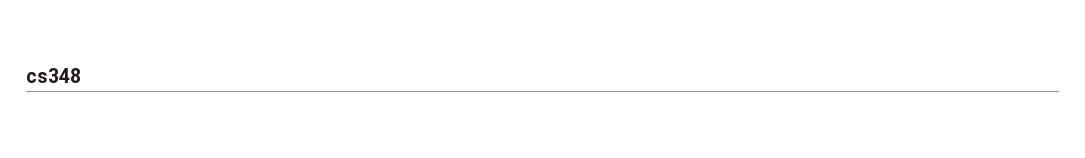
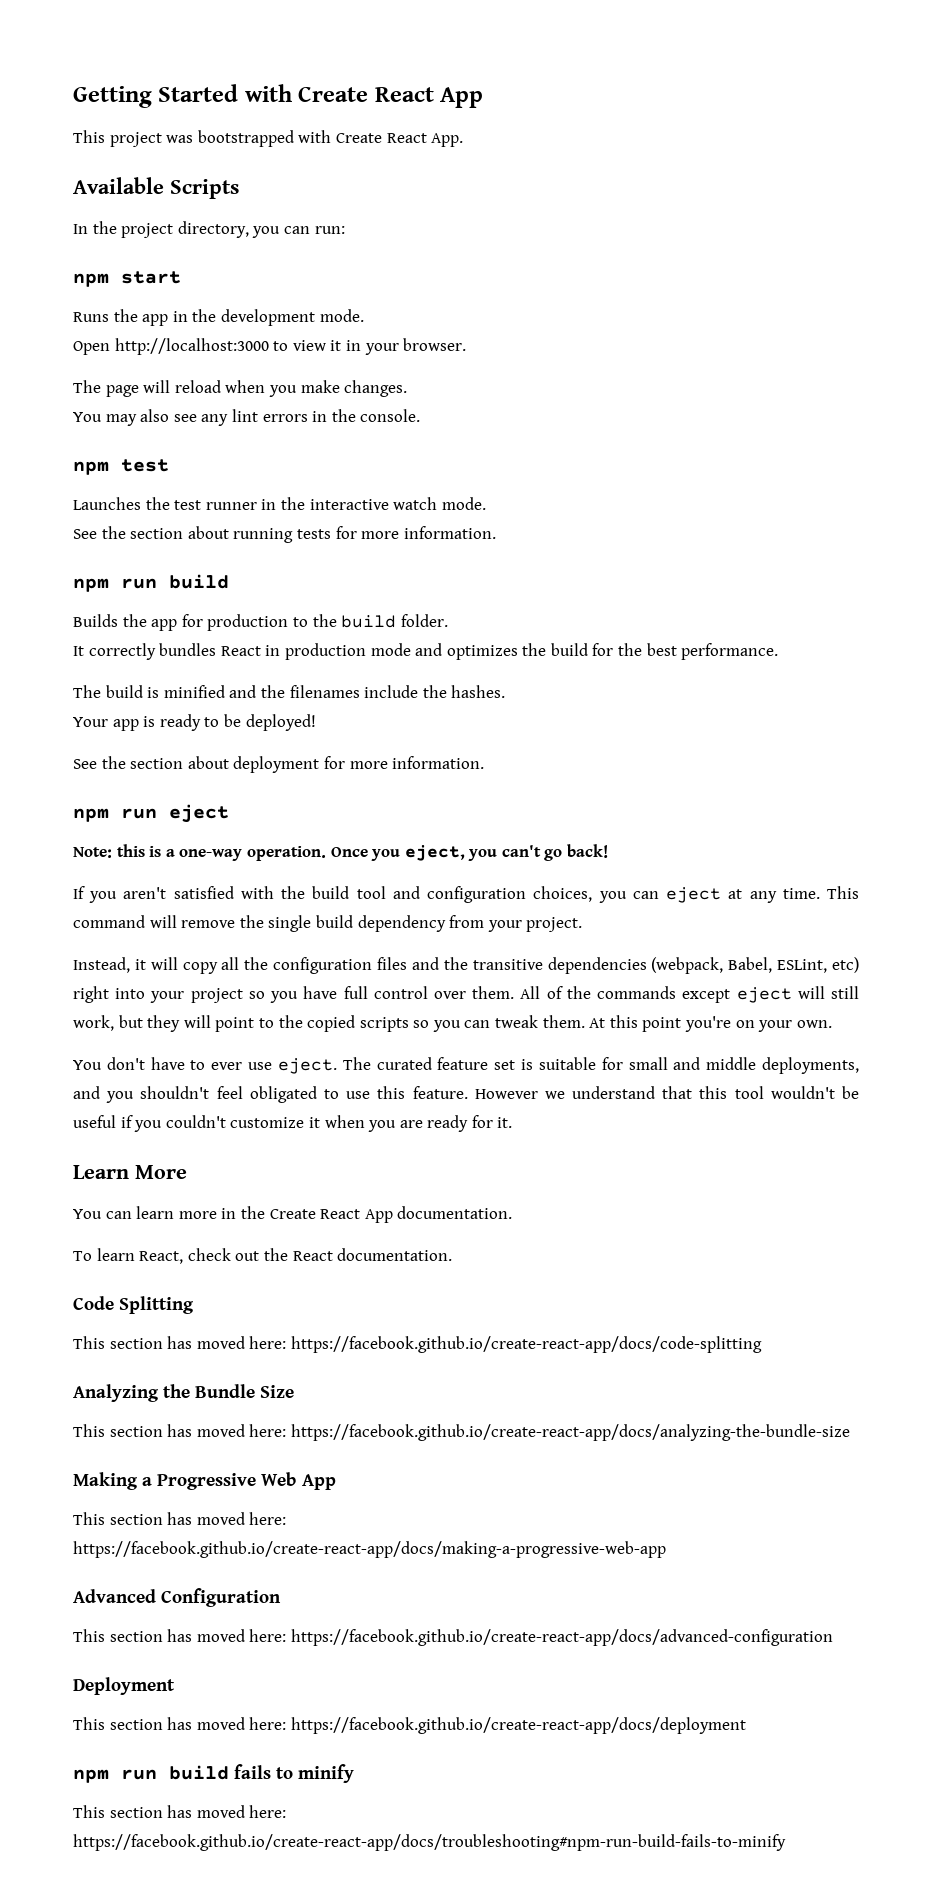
[26,68,81,83] cs348 -> [73,84,484,108] [73,130,464,147] [73,177,239,199] [73,221,345,238] [73,271,181,287] [73,309,364,326] [73,338,467,355] [73,380,408,397] [73,409,421,426] [73,459,169,475] [73,497,486,510] [73,526,496,543] [73,574,229,592] [73,614,448,631] [73,643,779,660] [73,685,506,698] [73,714,316,731] [73,756,485,773] [73,804,229,823] [73,844,609,861] [73,886,860,903] [73,915,583,932] [73,957,860,974] [73,986,859,1003] [73,1015,832,1032] [73,1057,860,1074] [73,1086,859,1103] [73,1115,513,1132] [73,1165,187,1179] [73,1206,513,1223] [73,1248,453,1264] [73,1296,195,1314] [73,1336,762,1353] [73,1384,295,1402] [73,1424,850,1441] [73,1472,336,1490] [73,1512,287,1525] [73,1541,666,1558] [73,1588,282,1607] [73,1629,833,1646] [73,1677,175,1695] [73,1717,746,1734] [73,1764,355,1783] [73,1805,287,1818] [73,1834,786,1851] Getting Started with Create React App // This project was bootstrapped with Create React App. // Available Scripts // In the project directory, you can run: // npm start // Runs the app in the development mode. // Open http://localhost:3000 to view it in your browser. // The page will reload when you make changes. // You may also see any lint errors in the console. // npm test // Launches the test runner in the interactive watch mode. // See the section about running tests for more information. // npm run build // Builds the app for production to the build folder. // It correctly bundles React in production mode and optimizes the build for the best performance. // The build is minified and the filenames include the hashes. // Your app is ready to be deployed! // See the section about deployment for more information. // npm run eject // Note: this is a one-way operation. Once you eject, you can't go back! // If you aren't satisfied with the build tool and configuration choices, you can eject at any time. This command will remove the single build dependency from your project. // Instead, it will copy all the configuration files and the transitive dependencies (webpack, Babel, ESLint, etc) right into your project so you have full control over them. All of the commands except eject will still work, but they will point to the copied scripts so you can tweak them. At this point you're on your own. // You don't have to ever use eject. The curated feature set is suitable for small and middle deployments, and you shouldn't feel obligated to use this feature. However we understand that this tool wouldn't be useful if you couldn't customize it when you are ready for it. // Learn More // You can learn more in the Create React App documentation. // To learn React, check out the React documentation. // Code Splitting // This section has moved here: https://facebook.github.io/create-react-app/docs/code-splitting // Analyzing the Bundle Size // This section has moved here: https://facebook.github.io/create-react-app/docs/analyzing-the-bundle-size // Making a Progressive Web App // This section has moved here: https://facebook.github.io/create-react-app/docs/making-a-progressive-web-app // Advanced Configuration // This section has moved here: https://facebook.github.io/create-react-app/docs/advanced-configuration // Deployment // This section has moved here: https://facebook.github.io/create-react-app/docs/deployment // npm run build fails to minify // This section has moved here: https://facebook.github.io/create-react-app/docs/troubleshooting#npm-run-build-fails-to-minify

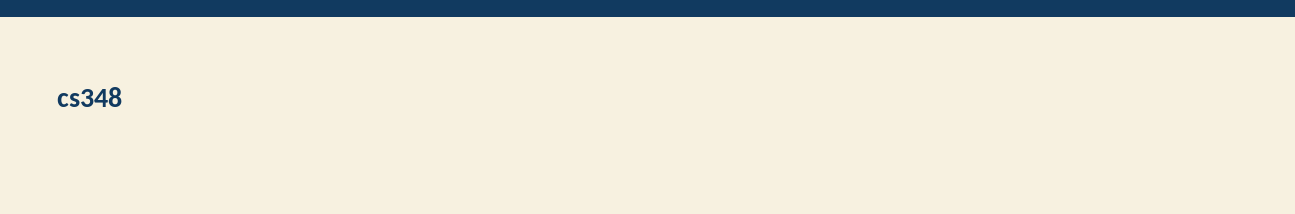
[73,84,484,108] [73,130,464,147] [73,177,239,199] [73,221,345,238] [73,271,181,287] [73,309,364,326] [73,338,467,355] [73,380,408,397] [73,409,421,426] [73,459,169,475] [73,497,486,510] [73,526,496,543] [73,574,229,592] [73,614,448,631] [73,643,779,660] [73,685,506,698] [73,714,316,731] [73,756,485,773] [73,804,229,823] [73,844,609,861] [73,886,860,903] [73,915,583,932] [73,957,860,974] [73,986,859,1003] [73,1015,832,1032] [73,1057,860,1074] [73,1086,859,1103] [73,1115,513,1132] [73,1165,187,1179] [73,1206,513,1223] [73,1248,453,1264] [73,1296,195,1314] [73,1336,762,1353] [73,1384,295,1402] [73,1424,850,1441] [73,1472,336,1490] [73,1512,287,1525] [73,1541,666,1558] [73,1588,282,1607] [73,1629,833,1646] [73,1677,175,1695] [73,1717,746,1734] [73,1764,355,1783] [73,1805,287,1818] [73,1834,786,1851] Getting Started with Create React App // This project was bootstrapped with Create React App. // Available Scripts // In the project directory, you can run: // npm start // Runs the app in the development mode. // Open http://localhost:3000 to view it in your browser. // The page will reload when you make changes. // You may also see any lint errors in the console. // npm test // Launches the test runner in the interactive watch mode. // See the section about running tests for more information. // npm run build // Builds the app for production to the build folder. // It correctly bundles React in production mode and optimizes the build for the best performance. // The build is minified and the filenames include the hashes. // Your app is ready to be deployed! // See the section about deployment for more information. // npm run eject // Note: this is a one-way operation. Once you eject, you can't go back! // If you aren't satisfied with the build tool and configuration choices, you can eject at any time. This command will remove the single build dependency from your project. // Instead, it will copy all the configuration files and the transitive dependencies (webpack, Babel, ESLint, etc) right into your project so you have full control over them. All of the commands except eject will still work, but they will point to the copied scripts so you can tweak them. At this point you're on your own. // You don't have to ever use eject. The curated feature set is suitable for small and middle deployments, and you shouldn't feel obligated to use this feature. However we understand that this tool wouldn't be useful if you couldn't customize it when you are ready for it. // Learn More // You can learn more in the Create React App documentation. // To learn React, check out the React documentation. // Code Splitting // This section has moved here: https://facebook.github.io/create-react-app/docs/code-splitting // Analyzing the Bundle Size // This section has moved here: https://facebook.github.io/create-react-app/docs/analyzing-the-bundle-size // Making a Progressive Web App // This section has moved here: https://facebook.github.io/create-react-app/docs/making-a-progressive-web-app // Advanced Configuration // This section has moved here: https://facebook.github.io/create-react-app/docs/advanced-configuration // Deployment // This section has moved here: https://facebook.github.io/create-react-app/docs/deployment // npm run build fails to minify // This section has moved here: https://facebook.github.io/create-react-app/docs/troubleshooting#npm-run-build-fails-to-minify -> [57,87,122,107] cs348

